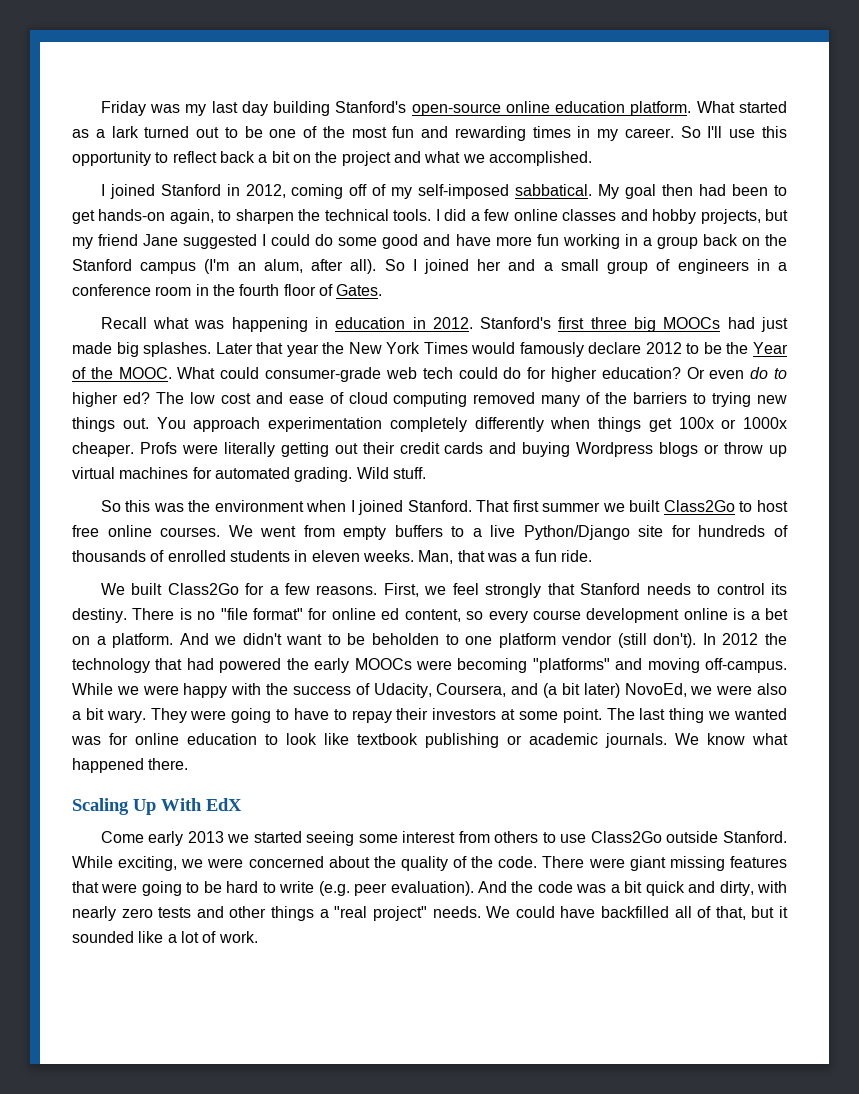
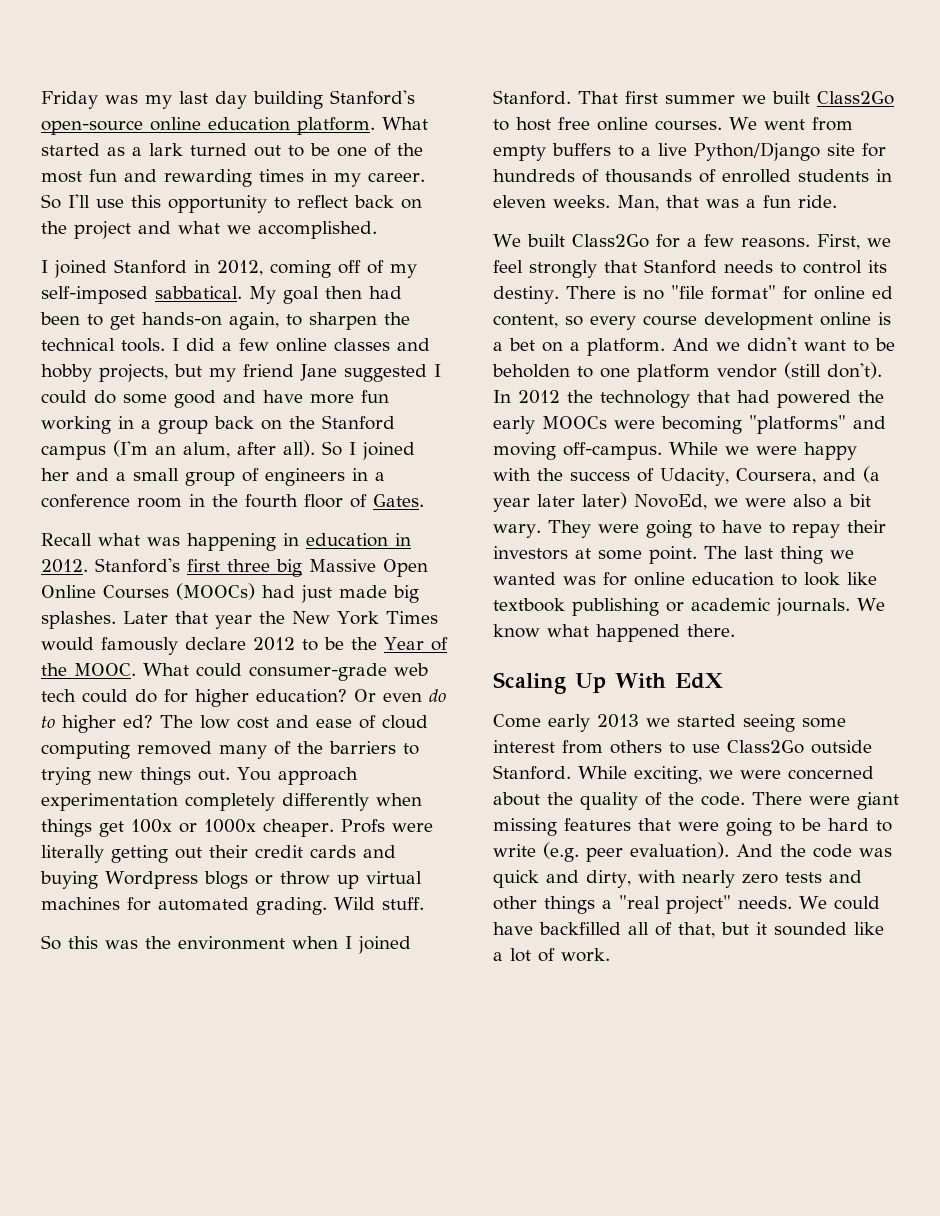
[258,151,290,163] a bit -> (394, 201) none
[663,317,721,329] MOOCs -> [309,559,428,577] [41,583,255,600] Massive Open Online Courses (MOOCs)
[561,683,580,695] bit -> [493,494,575,512] year later
[610,881,643,893] a bit -> (892, 852) none

